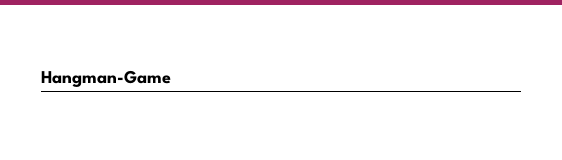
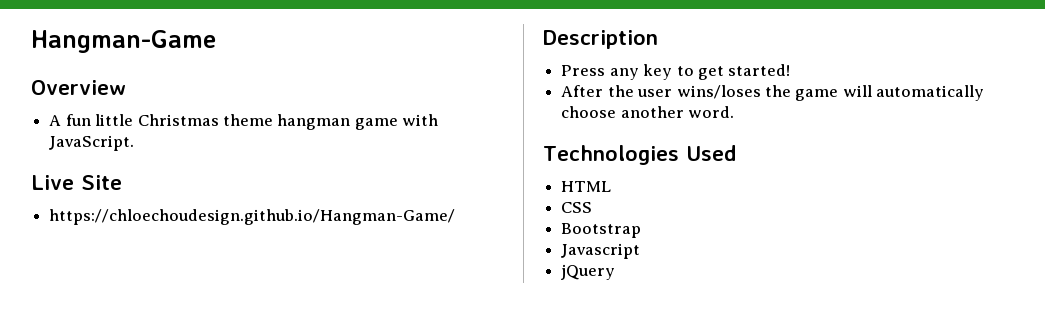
(171, 78) none -> [31,80,126,95] [49,114,439,130] [49,135,135,151] [31,175,122,190] [49,209,456,225] [543,30,658,49] [561,64,791,80] [561,85,985,101] [561,106,735,118] [543,145,736,165] [561,181,612,192] [561,202,593,213] [561,223,642,238] [561,243,641,259] [561,264,616,280] // Overview // A fun little Christmas theme hangman game with JavaScript. // Live Site // https://chloechoudesign.github.io/Hangman-Game/ // Description // Press any key to get started! // After the user wins/loses the game will automatically choose another word. // Technologies Used // HTML // CSS // Bootstrap // Javascript // jQuery

